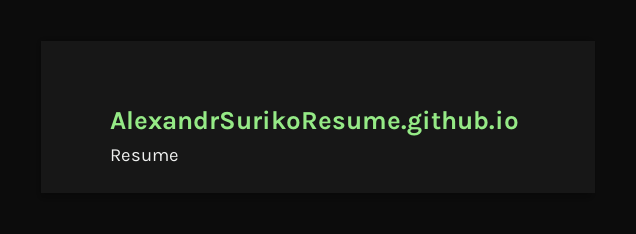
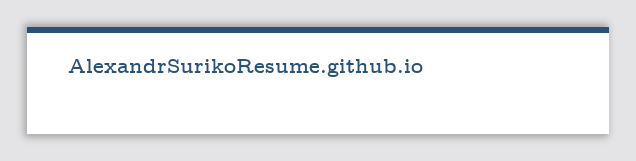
[110,149,179,162] // Resume -> (423, 68) none

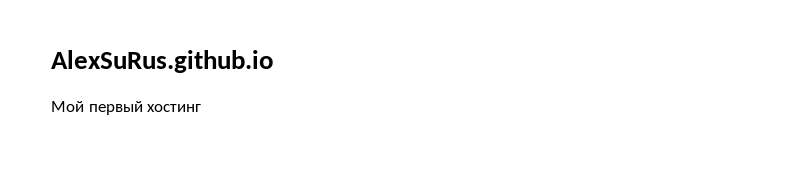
[68,59,423,77] AlexandrSurikoResume.github.io -> [51,50,274,73] [51,101,202,115] AlexSuRus.github.io // Мой первый хостинг

